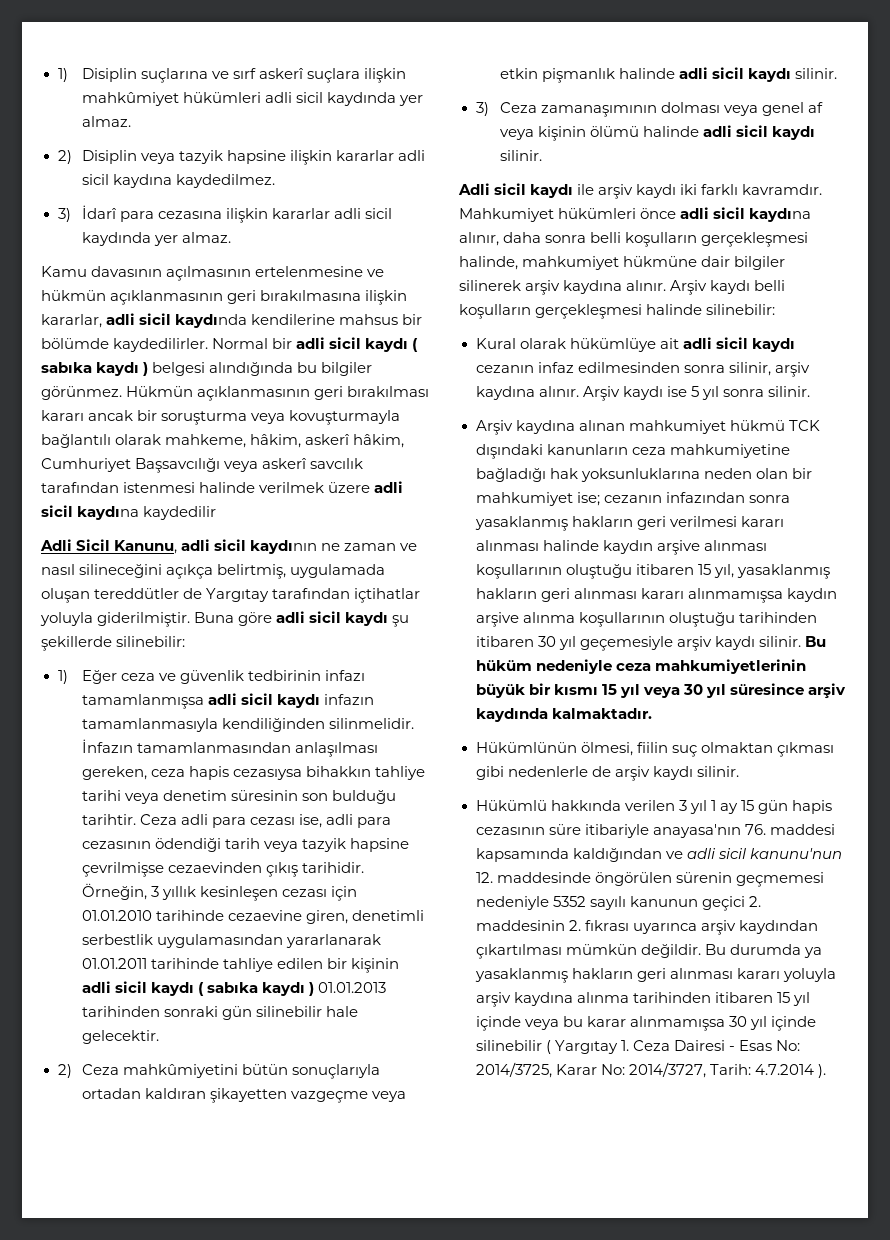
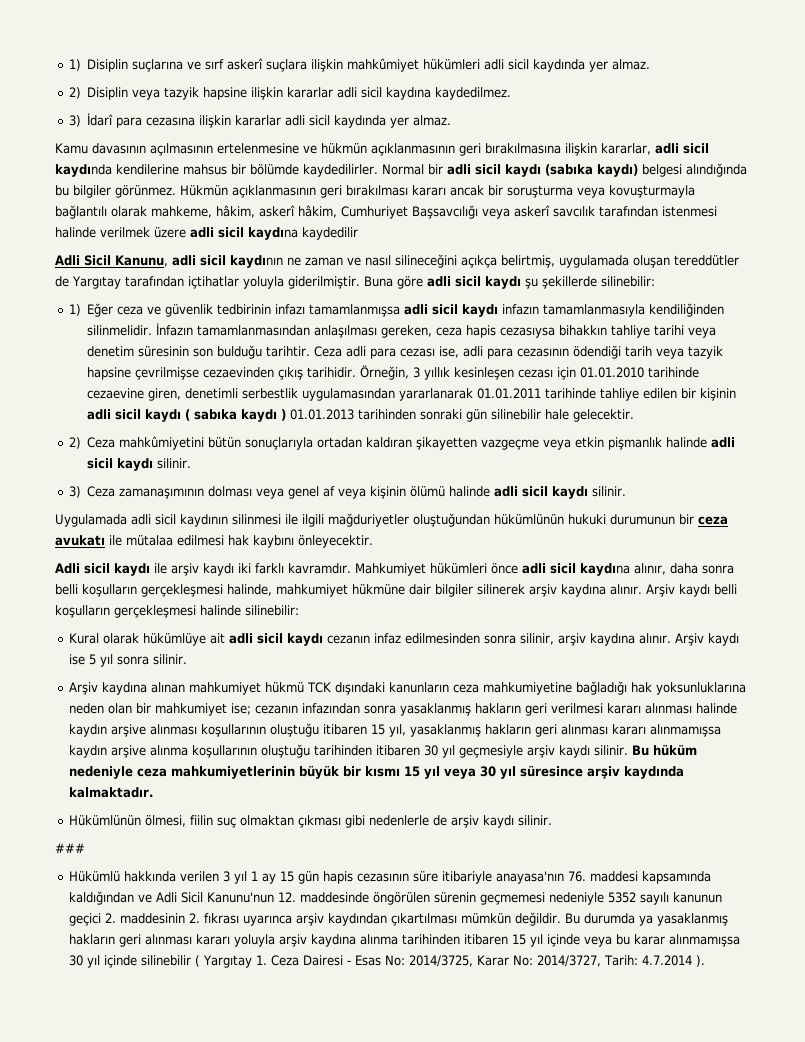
[412,338,419,352] [41,362,149,376] ( sabıka kaydı ) -> [544,164,638,177] (sabıka kaydı)
(542, 155) none -> [55,513,728,527] [55,535,373,548] // Uygulamada adli sicil kaydının silinmesi ile ilgili mağduriyetler oluştuğundan hükümlünün hukuki durumunun bir ceza avukatı ile mütalaa edilmesi hak kaybını önleyecektir.
[579,636,673,651] geçemesiyle -> [458,745,523,758] geçmesiyle
(739, 771) none -> [55,843,85,853] // ###
[686,848,842,859] adli sicil kanunu'nun -> [155,892,274,903] Adli Sicil Kanunu'nun

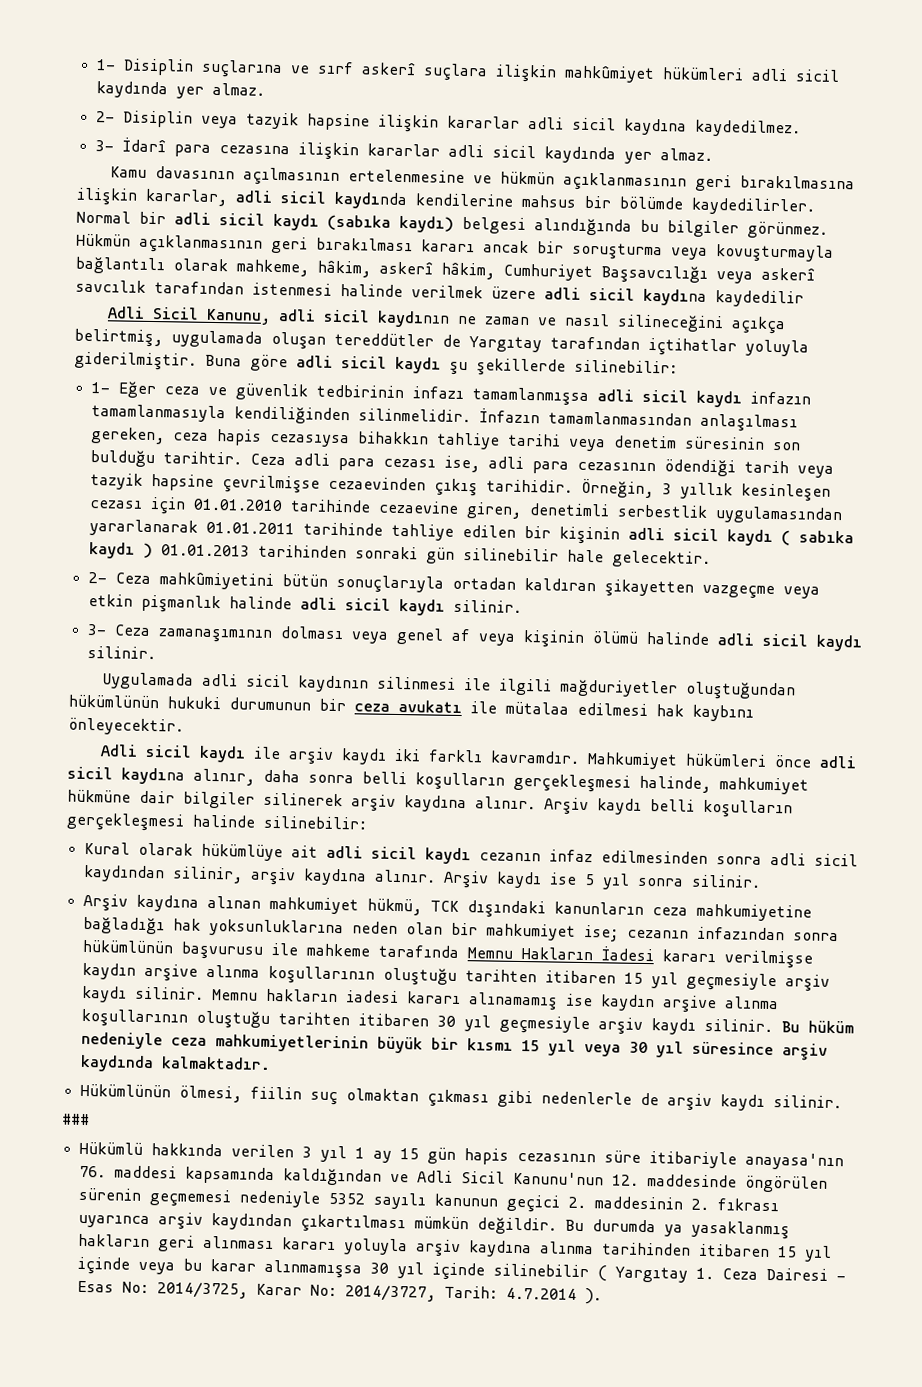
[68,59,81,71] 1) -> [95,59,116,71] 1-
[68,87,81,99] 2) -> [95,111,115,123] 2-
[68,115,81,127] 3) -> [94,140,114,152] 3-
[68,304,81,316] 1) -> [90,382,110,394] 1-
[68,437,81,449] 2) -> [87,571,107,584] 2-
[68,486,81,498] 3) -> [86,623,107,636] 3-
(516, 639) none -> [769,852,858,867] [82,864,165,883] adli sicil kaydından
[264,682,304,693] hükmü -> [366,898,422,916] hükmü,
[399,703,737,716] [68,723,721,737] [68,744,372,758] yasaklanmış hakların geri verilmesi kararı alınması halinde kaydın arşive alınması koşullarının oluştuğu itibaren 15 yıl, yasaklanmış hakların geri alınması kararı alınmamışsa kaydın arşive alınma koşullarının oluştuğu tarihinden -> [81,939,813,969] [81,962,830,992] [80,985,779,1014] [80,1008,350,1029] hükümlünün başvurusu ile mahkeme tarafında Memnu Hakların İadesi kararı verilmişse kaydın arşive alınma koşullarının oluştuğu tarihten itibaren 15 yıl geçmesiyle arşiv kaydı silinir. Memnu hakların iadesi kararı alınamamış ise kaydın arşive alınma koşullarının oluştuğu tarihten

